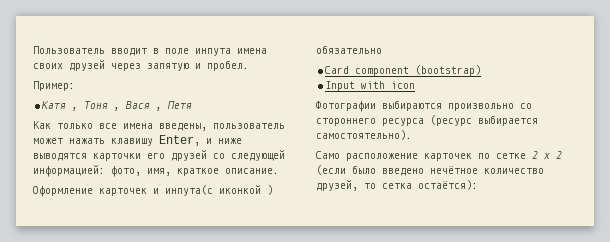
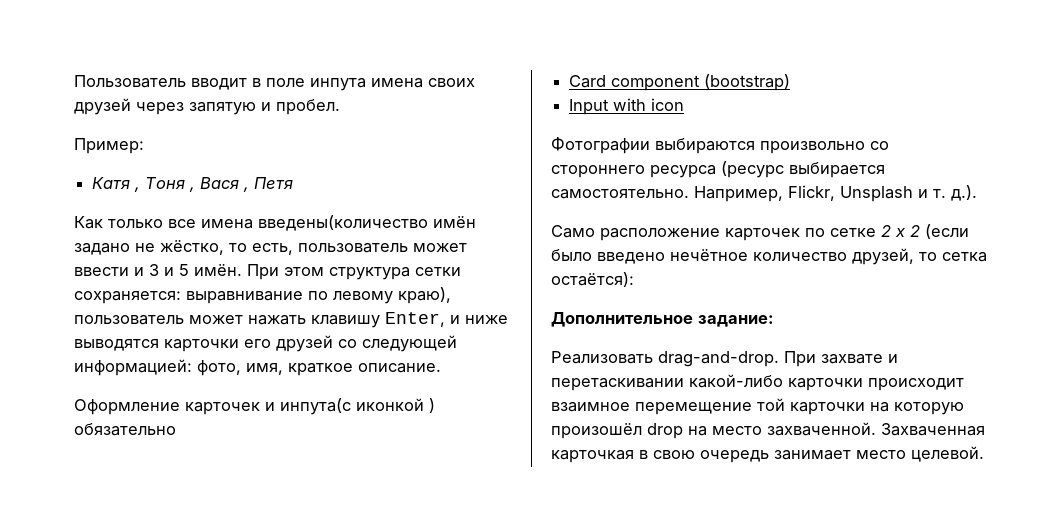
[159,123,207,131] введены, -> [258,215,476,231] [74,240,467,255] [74,264,461,280] [74,287,451,304] введены(количество имён задано не жёстко, то есть, пользователь может ввести и 3 и 5 имён. При этом структура сетки сохраняется: выравнивание по левому краю),
[316,130,412,140] самостоятельно). -> [551,185,977,202] самостоятельно. Например, Flickr, Unsplash и т. д.).
(478, 185) none -> [551,312,774,327] [551,351,898,367] [551,374,964,391] [551,398,964,415] [551,422,985,439] [551,446,984,463] // Дополнительное задание: // Реализовать drag-and-drop. При захвате и перетаскивании какой-либо карточки происходит взаимное перемещение той карточки на которую произошёл drop на место захваченной. Захваченная карточкая в свою очередь занимает место целевой.

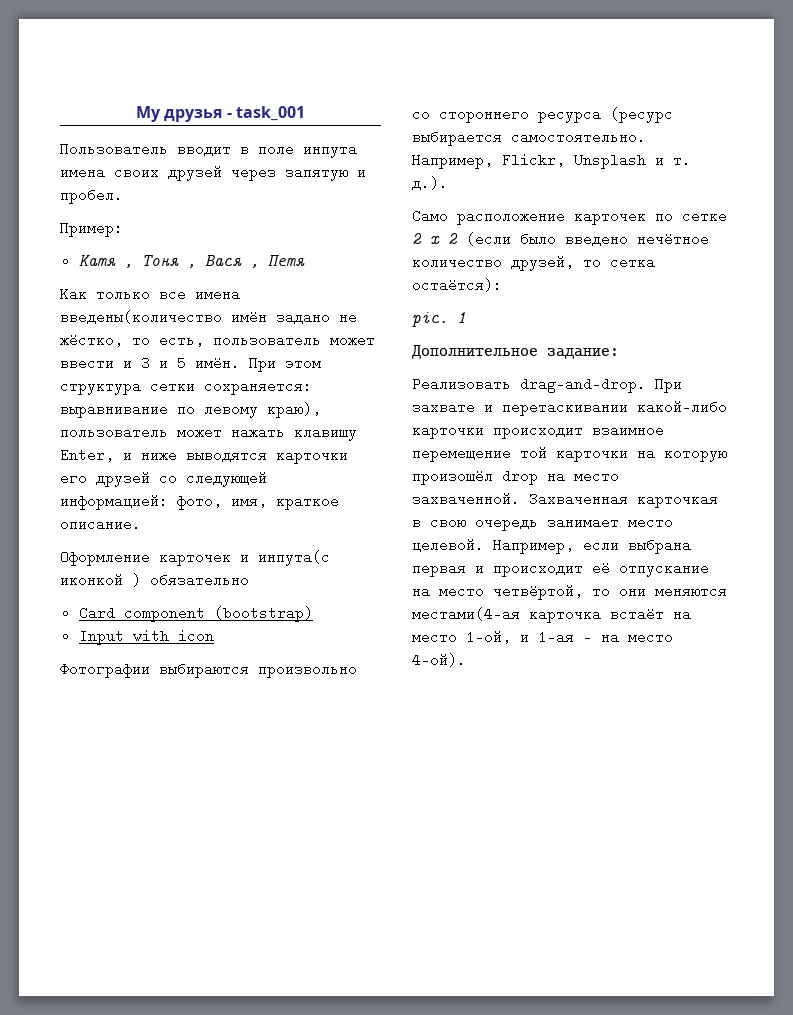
(74, 81) none -> [136,106,305,122] My друзья - task_001 //
(634, 279) none -> [412,312,466,327] // pic. 1
(984, 454) none -> [493,536,691,554] [412,559,709,577] [412,582,727,600] [412,605,691,623] [412,628,673,645] [412,651,466,668] Например, если выбрана первая и происходит её отпускание на место четвёртой, то они меняются местами(4-ая карточка встаёт на место 1-ой, и 1-ая - на место 4-ой).

